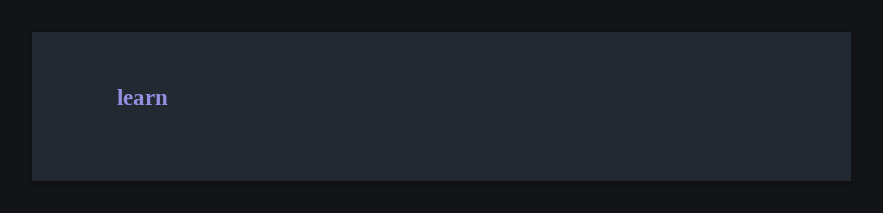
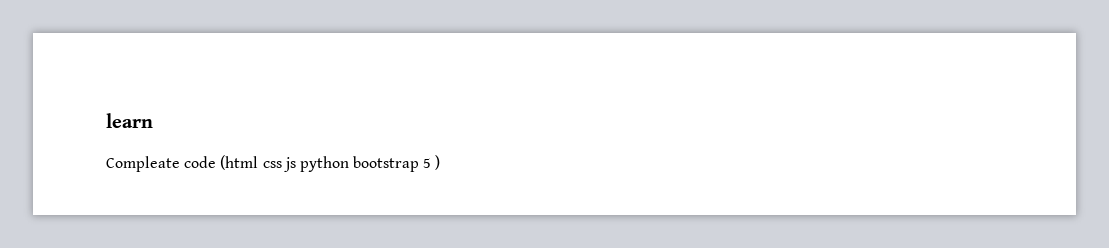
(168, 97) none -> [106,155,441,172] // Compleate code (html css js python bootstrap 5 )

